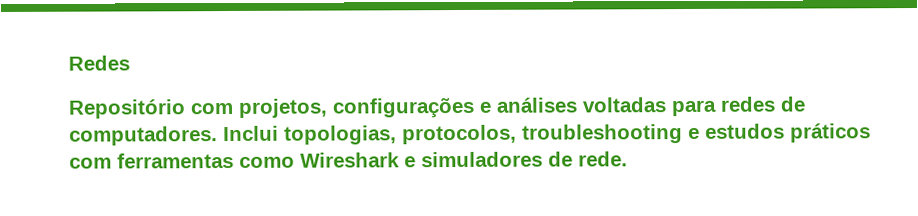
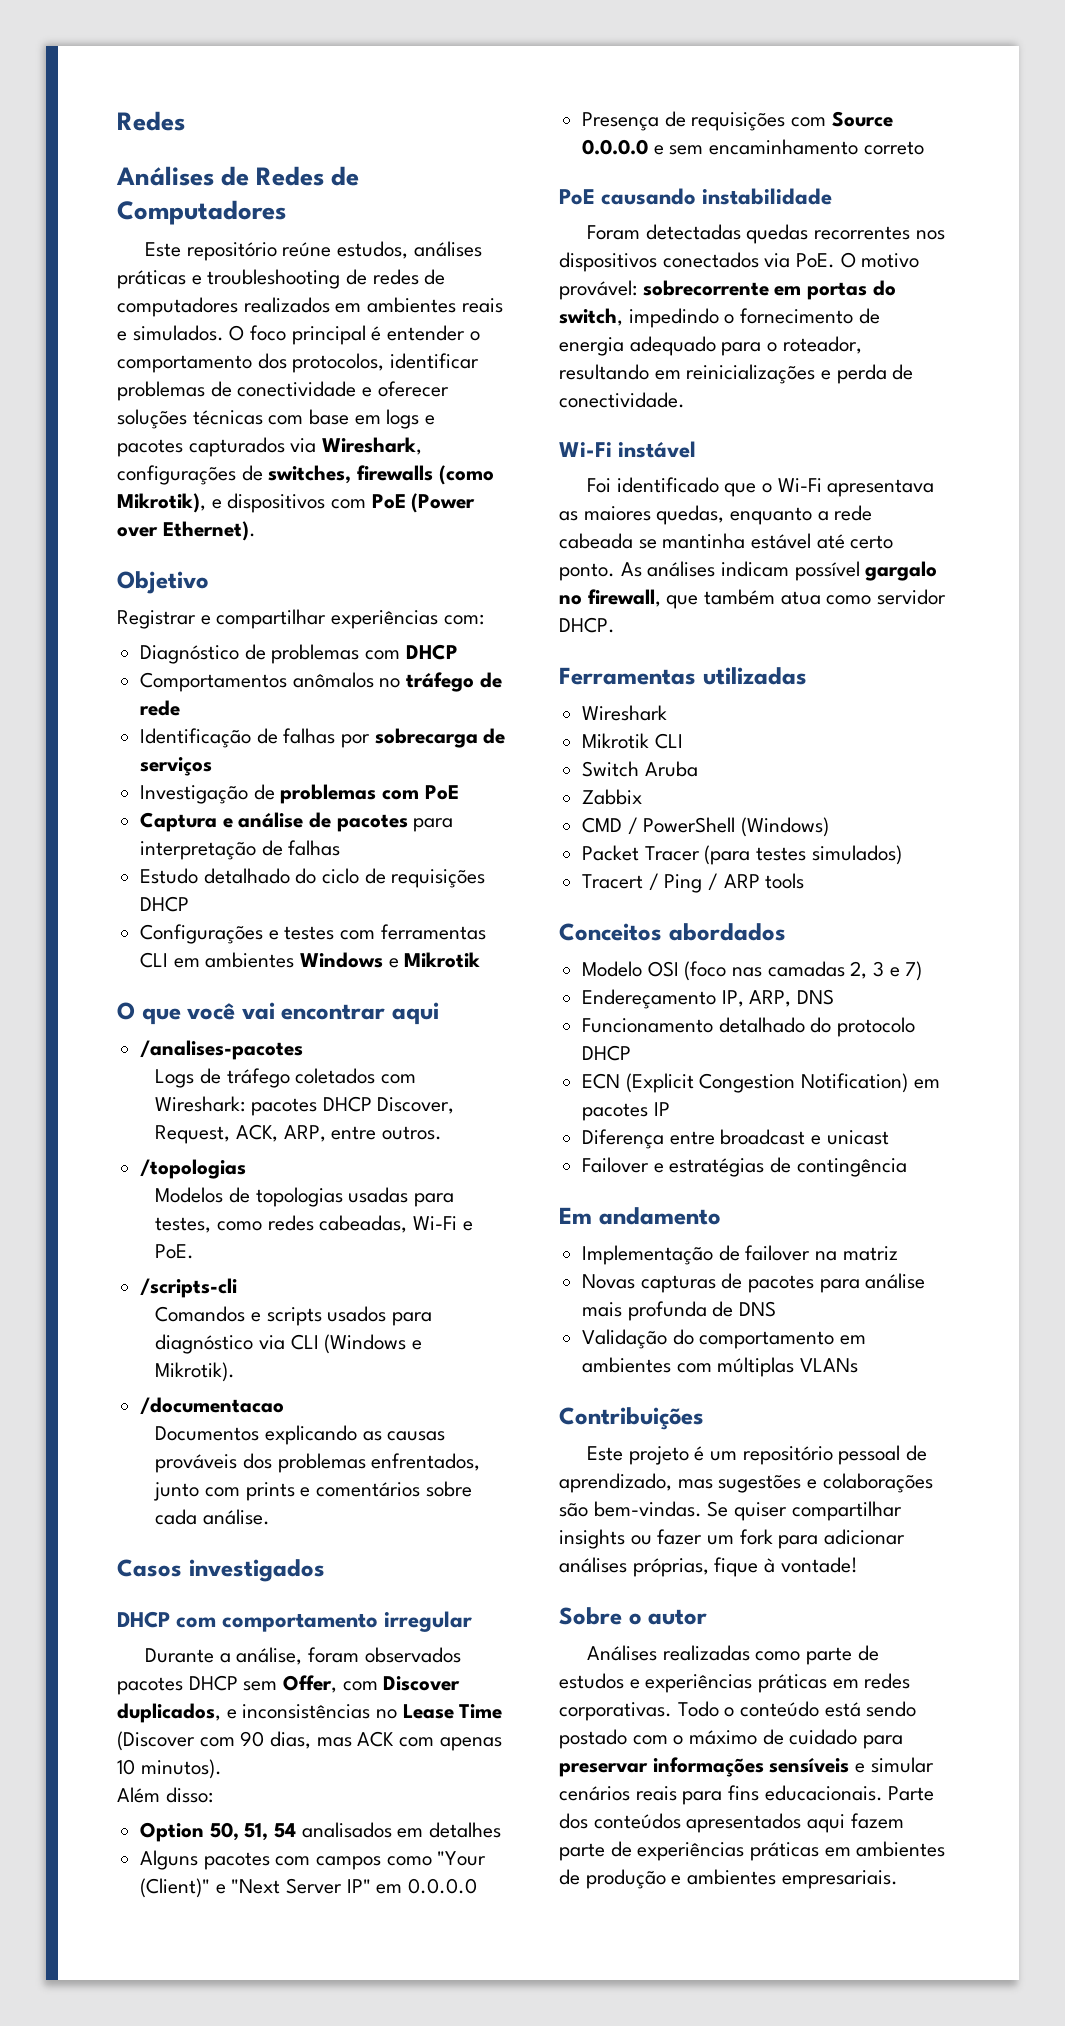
[68,96,806,119] [69,123,871,146] [69,151,628,169] Repositório com projetos, configurações e análises voltadas para redes de computadores. Inclui topologias, protocolos, troubleshooting e estudos práticos com ferramentas como Wireshark e simuladores de rede. -> [116,166,360,186] [117,200,286,225] [144,241,482,261] [117,269,446,289] [117,297,503,317] [117,325,480,345] [117,353,480,373] [117,381,449,401] [117,409,436,429] [117,437,423,457] [117,465,494,485] [117,493,476,513] [117,521,256,541] [117,571,209,594] [117,609,484,629] [140,644,458,664] [140,672,502,692] [140,700,181,716] [140,728,506,748] [140,757,213,776] [140,784,459,804] [140,812,454,832] [140,840,341,860] [140,868,486,888] [140,896,190,912] [140,924,486,944] [140,952,481,968] [117,1002,440,1025] [140,1040,304,1060] [155,1068,416,1088] [155,1096,455,1116] [155,1124,442,1144] [140,1159,247,1179] [155,1187,454,1207] [155,1215,473,1233] [155,1244,195,1259] [140,1278,238,1298] [155,1306,432,1326] [155,1334,422,1354] [155,1362,236,1382] [140,1397,285,1415] [155,1425,446,1445] [155,1453,481,1473] [153,1481,472,1501] [155,1509,270,1525] [117,1559,325,1582] [117,1611,473,1632] [144,1647,461,1665] [117,1675,461,1695] [117,1703,503,1723] [117,1731,502,1751] [117,1759,222,1779] [117,1787,213,1803] [140,1822,502,1842] [140,1850,487,1870] [140,1878,478,1898] [582,111,893,131] [582,139,924,155] [559,188,833,205] [586,224,945,244] [559,252,920,272] [559,280,896,300] [559,308,880,328] [559,336,862,356] [559,364,914,384] [559,392,685,408] [559,441,697,458] [586,477,935,497] [559,505,873,525] [559,533,894,549] [559,561,938,581] [559,589,947,609] [559,617,615,633] [559,667,807,685] [582,705,668,721] [582,733,683,749] [582,761,698,777] [582,789,643,805] [582,817,830,837] [582,845,902,865] [582,873,805,893] [559,923,786,941] [582,961,923,981] [582,989,835,1009] [582,1017,916,1037] [582,1045,632,1061] [582,1073,940,1093] [582,1102,670,1121] [582,1129,889,1149] [582,1157,907,1177] [559,1207,721,1225] [582,1245,898,1265] [582,1273,926,1293] [582,1301,777,1321] [582,1329,867,1349] [582,1357,859,1377] [559,1407,704,1430] [586,1445,927,1465] [559,1473,933,1493] [559,1501,902,1521] [559,1529,906,1549] [559,1557,858,1577] [559,1607,708,1625] [586,1645,879,1665] [559,1673,911,1693] [559,1701,917,1721] [559,1729,904,1749] [559,1757,934,1777] [559,1785,935,1805] [559,1813,904,1833] [559,1841,946,1861] [559,1869,898,1889] Análises de Redes de Computadores // Este repositório reúne estudos, análises práticas e troubleshooting de redes de computadores realizados em ambientes reais e simulados. O foco principal é entender o comportamento dos protocolos, identificar problemas de conectividade e oferecer soluções técnicas com base em logs e pacotes capturados via Wireshark, configurações de switches, firewalls (como Mikrotik), e dispositivos com PoE (Power over Ethernet). // Objetivo // Registrar e compartilhar experiências com: // Diagnóstico de problemas com DHCP // Comportamentos anômalos no tráfego de rede // Identificação de falhas por sobrecarga de serviços // Investigação de problemas com PoE // Captura e análise de pacotes para interpretação de falhas // Estudo detalhado do ciclo de requisições DHCP // Configurações e testes com ferramentas CLI em ambientes Windows e Mikrotik // O que você vai encontrar aqui // /analises-pacotes // Logs de tráfego coletados com Wireshark: pacotes DHCP Discover, Request, ACK, ARP, entre outros. // /topologias // Modelos de topologias usadas para testes, como redes cabeadas, Wi-Fi e PoE. // /scripts-cli // Comandos e scripts usados para diagnóstico via CLI (Windows e Mikrotik). // /documentacao // Documentos explicando as causas prováveis dos problemas enfrentados, junto com prints e comentários sobre cada análise. // Casos investigados // DHCP com comportamento irregular // Durante a análise, foram observados pacotes DHCP sem Offer, com Discover duplicados, e inconsistências no Lease Time (Discover com 90 dias, mas ACK com apenas 10 minutos). // Além disso: // Option 50, 51, 54 analisados em detalhes // Alguns pacotes com campos como "Your (Client)" e "Next Server IP" em 0.0.0.0 // Presença de requisições com Source 0.0.0.0 e sem encaminhamento correto // PoE causando instabilidade // Foram detectadas quedas recorrentes nos dispositivos conectados via PoE. O motivo provável: sobrecorrente em portas do switch, impedindo o fornecimento de energia adequado para o roteador, resultando em reinicializações e perda de conectividade. // Wi-Fi instável // Foi identificado que o Wi-Fi apresentava as maiores quedas, enquanto a rede cabeada se mantinha estável até certo ponto. As análises indicam possível gargalo no firewall, que também atua como servidor DHCP. // Ferramentas utilizadas // Wireshark // Mikrotik CLI // Switch Aruba // Zabbix // CMD / PowerShell (Windows) // Packet Tracer (para testes simulados) // Tracert / Ping / ARP tools // Conceitos abordados // Modelo OSI (foco nas camadas 2, 3 e 7) // Endereçamento IP, ARP, DNS // Funcionamento detalhado do protocolo DHCP // ECN (Explicit Congestion Notification) em pacotes IP // Diferença entre broadcast e unicast // Failover e estratégias de contingência // Em andamento // Implementação de failover na matriz // Novas capturas de pacotes para análise mais profunda de DNS // Validação do comportamento em ambientes com múltiplas VLANs // Contribuições // Este projeto é um repositório pessoal de aprendizado, mas sugestões e colaborações são bem-vindas. Se quiser compartilhar insights ou fazer um fork para adicionar análises próprias, fique à vontade! // Sobre o autor // Análises realizadas como parte de estudos e experiências práticas em redes corporativas. Todo o conteúdo está sendo postado com o máximo de cuidado para preservar informações sensíveis e simular cenários reais para fins educacionais. Parte dos conteúdos apresentados aqui fazem parte de experiências práticas em ambientes de produção e ambientes empresariais.

